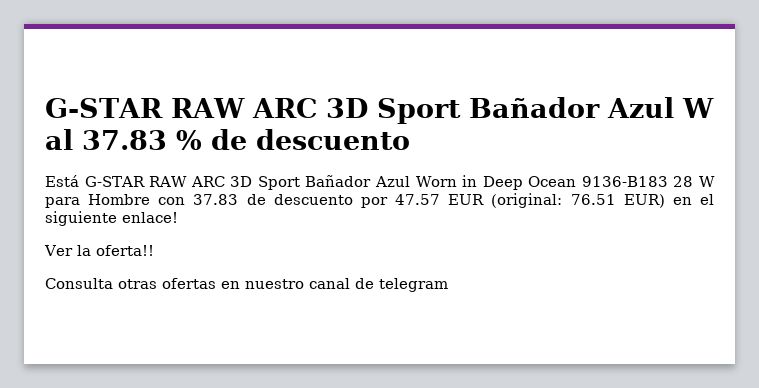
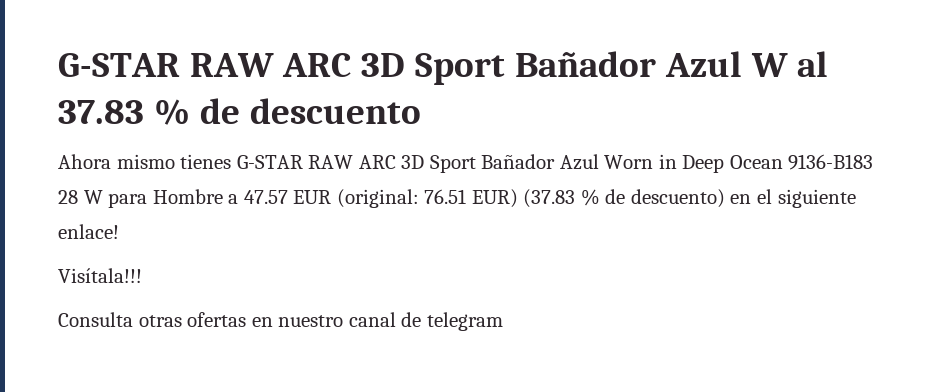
[45,175,79,187] Está -> [58,154,232,169] Ahora mismo tienes
[158,194,388,208] con 37.83 de descuento por -> [228,194,239,204] a
(665, 201) none -> [523,189,725,208] (37.83 % de descuento)
[44,245,154,256] Ver la oferta!! -> [58,268,142,283] Visítala!!!

